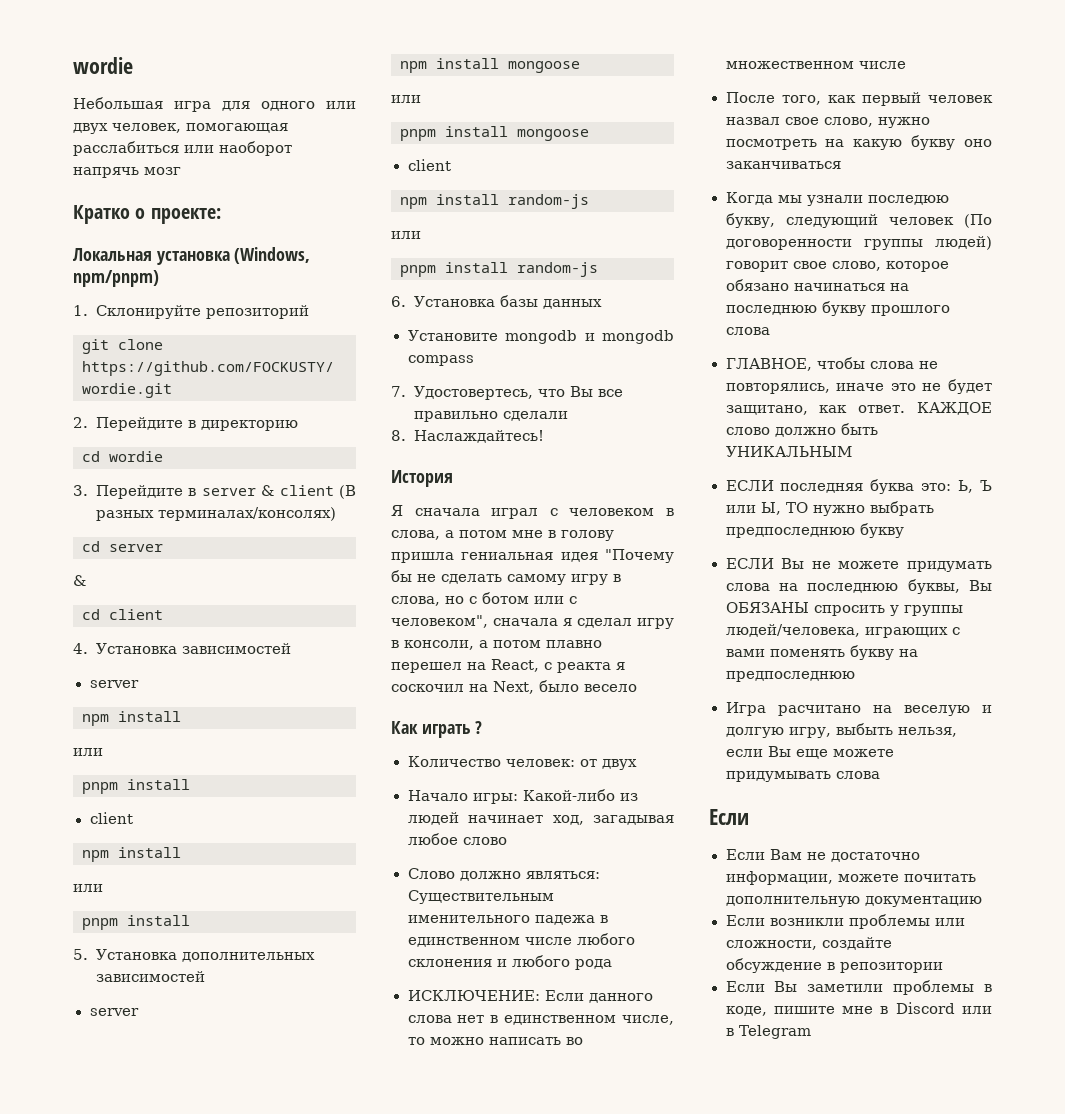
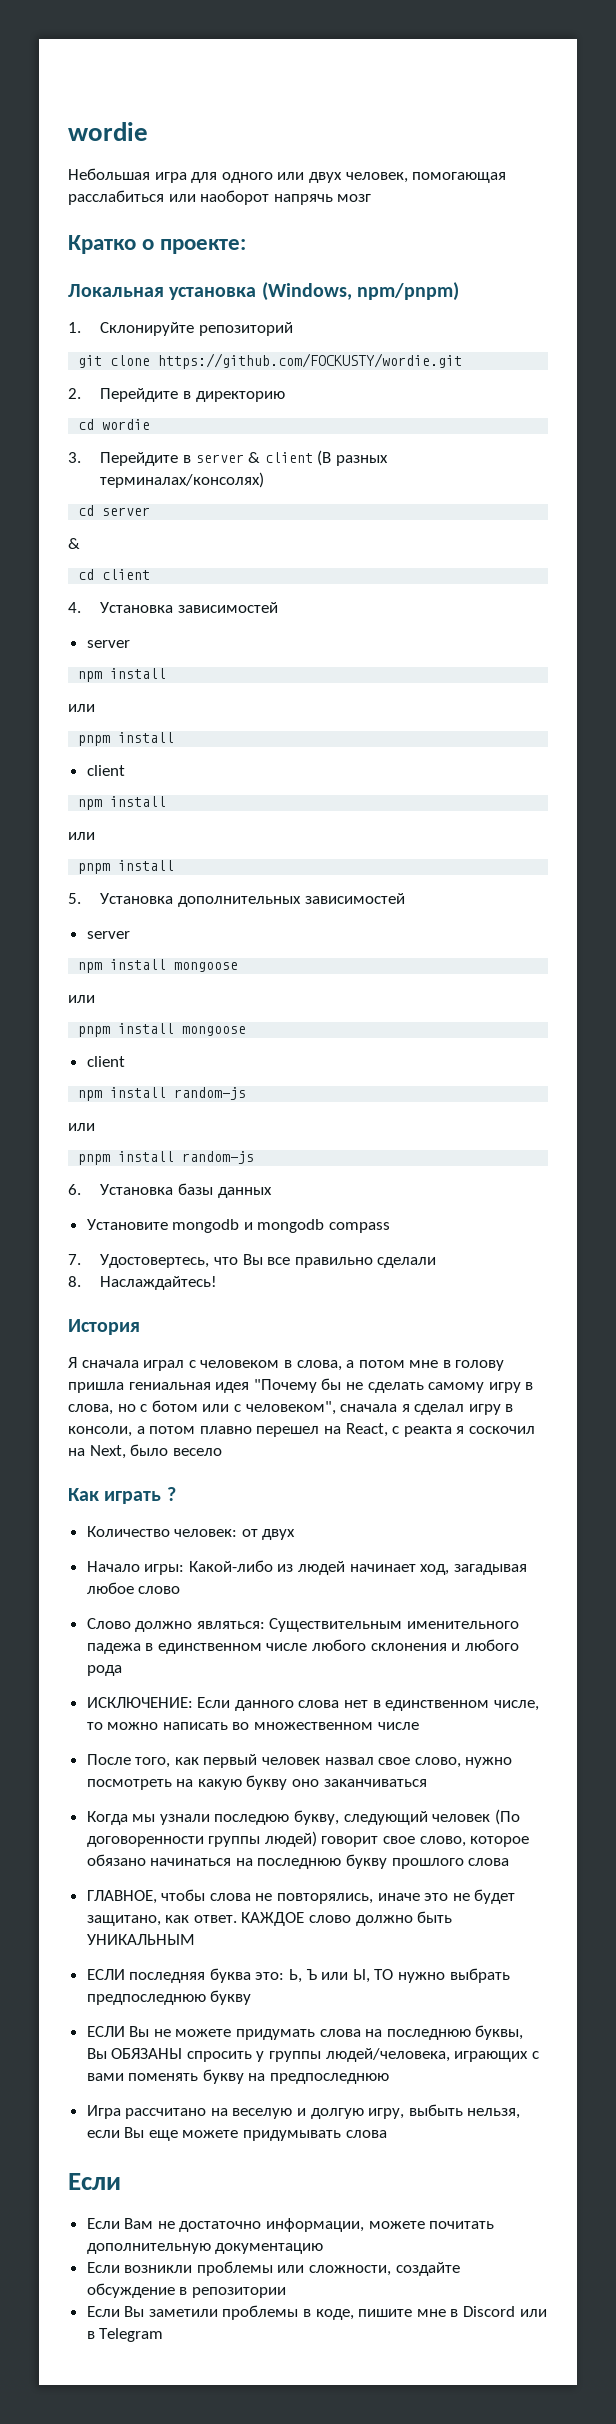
[777,705,861,716] расчитано -> [125,2108,207,2119] рассчитано

